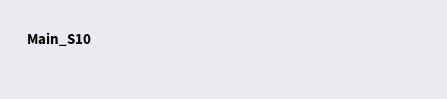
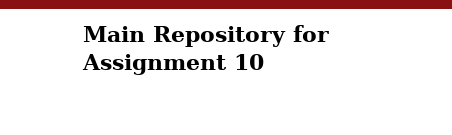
[27,32,91,46] Main_S10 -> [83,25,329,47] [82,54,264,75] Main Repository for Assignment 10

